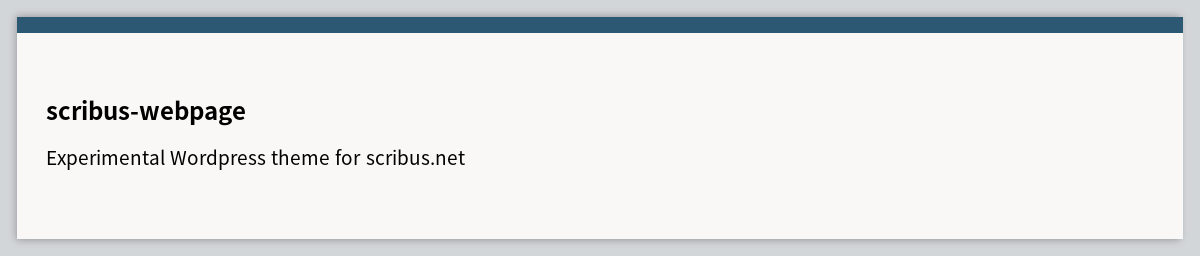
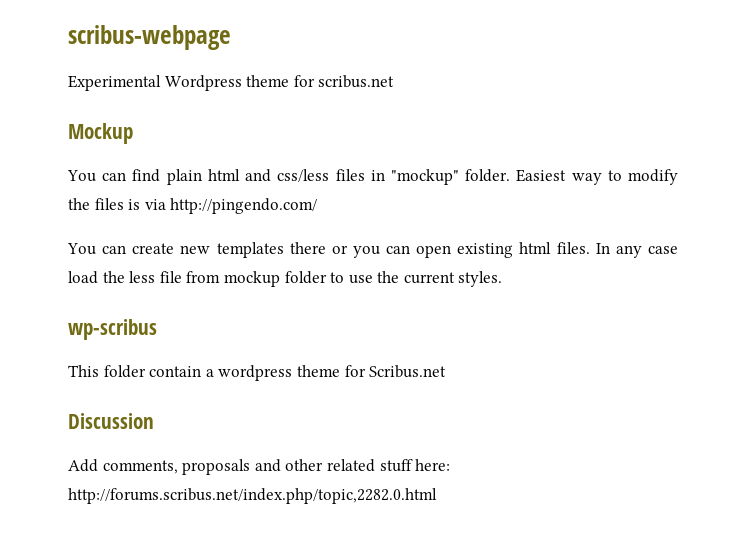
(465, 157) none -> [68,123,133,144] [67,169,678,185] [68,198,318,214] [67,242,678,258] [68,271,503,287] [68,319,157,340] [68,365,447,381] [68,413,154,429] [68,459,451,475] [68,488,437,504] // Mockup // You can find plain html and css/less files in "mockup" folder. Easiest way to modify the files is via http://pingendo.com/ // You can create new templates there or you can open existing html files. In any case load the less file from mockup folder to use the current styles. // wp-scribus // This folder contain a wordpress theme for Scribus.net // Discussion // Add comments, proposals and other related stuff here: http://forums.scribus.net/index.php/topic,2282.0.html

